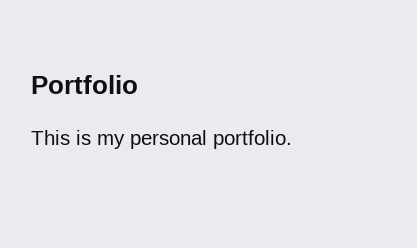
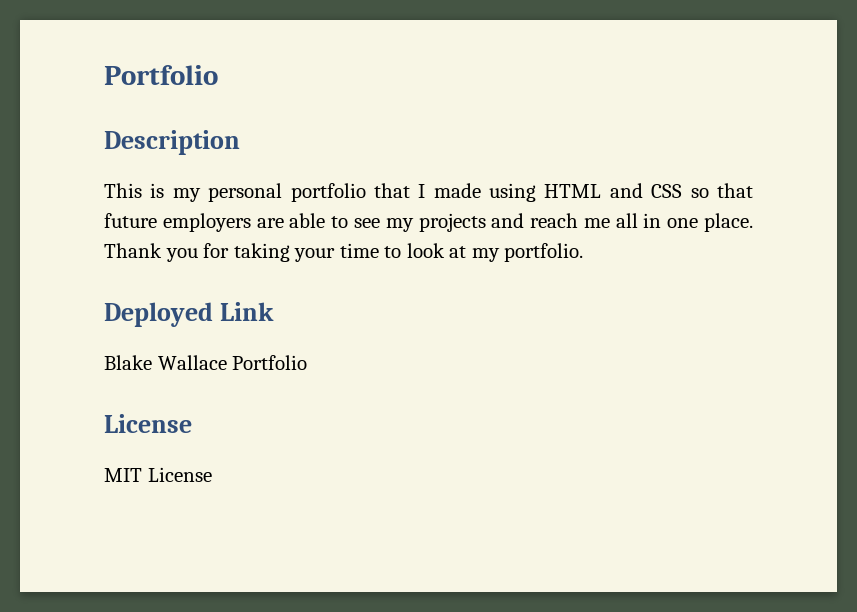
[31,75,138,94] Portfolio -> [104,65,218,85] [104,130,240,155] Portfolio // Description
[213,130,292,149] portfolio. -> [290,183,754,202] [104,213,754,232] [104,243,584,262] [104,302,274,327] [104,355,308,370] [104,414,192,433] [104,467,212,482] portfolio that I made using HTML and CSS so that future employers are able to see my projects and reach me all in one place. Thank you for taking your time to look at my portfolio. // Deployed Link // Blake Wallace Portfolio // License // MIT License

